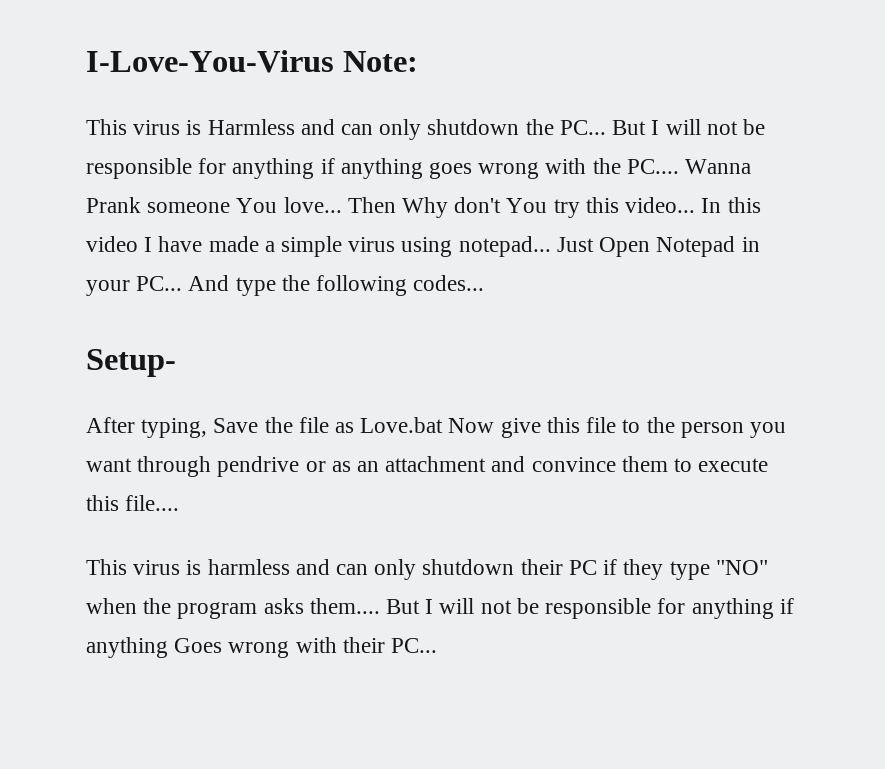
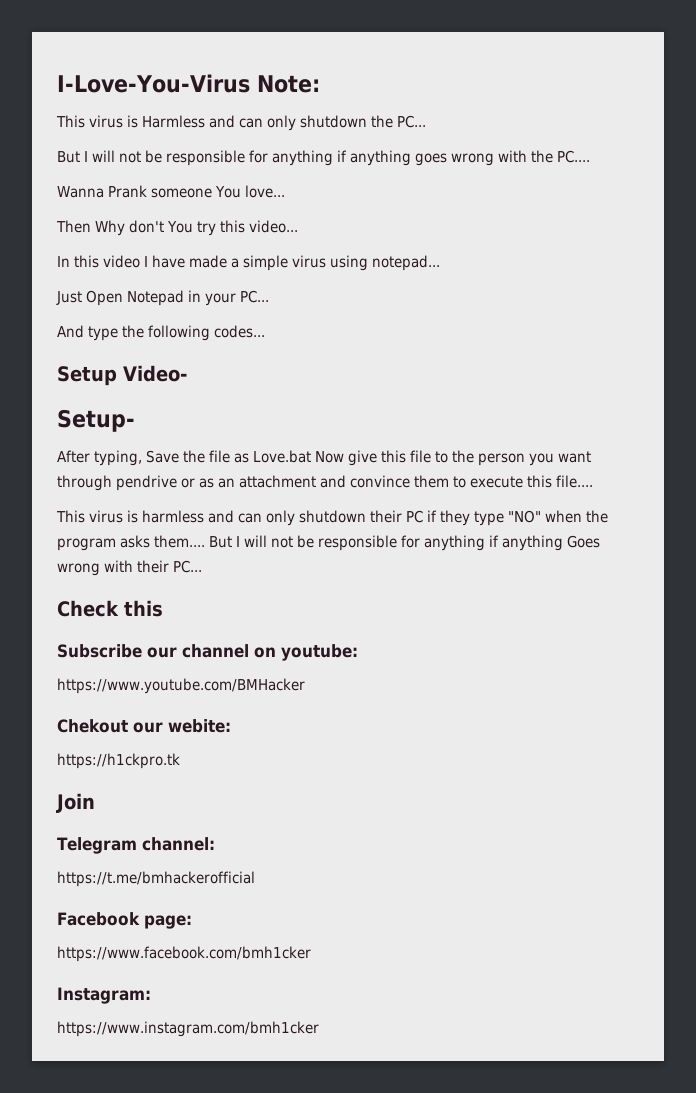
(606, 127) none -> (426, 121) //
(679, 166) none -> (590, 156) //
(342, 205) none -> (285, 191) //
(696, 205) none -> (298, 226) //
(551, 246) none -> (440, 263) //
(183, 283) none -> (269, 296) //
(485, 283) none -> [57,365,187,386] // Setup Video-
(438, 645) none -> [57,600,163,617] [57,644,358,661] [57,678,305,694] [57,719,231,733] [57,753,180,769] [56,793,95,813] [57,837,215,854] [57,871,255,887] [57,912,192,929] [57,946,311,962] [57,987,151,1004] [57,1021,319,1037] // Check this // Subscribe our channel on youtube: // https://www.youtube.com/BMHacker // Chekout our webite: // https://h1ckpro.tk // Join // Telegram channel: // https://t.me/bmhackerofficial // Facebook page: // https://www.facebook.com/bmh1cker // Instagram: // https://www.instagram.com/bmh1cker

